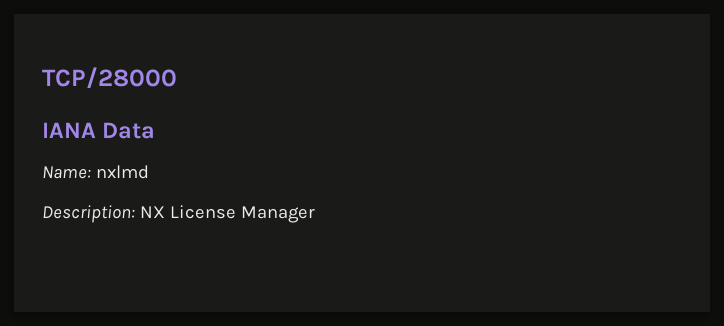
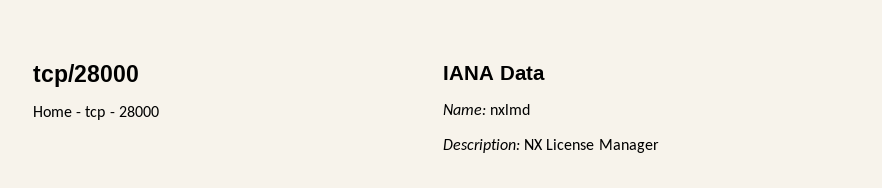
[42,67,177,88] TCP/28000 -> [33,64,139,87] [33,106,159,120] tcp/28000 // Home - tcp - 28000

